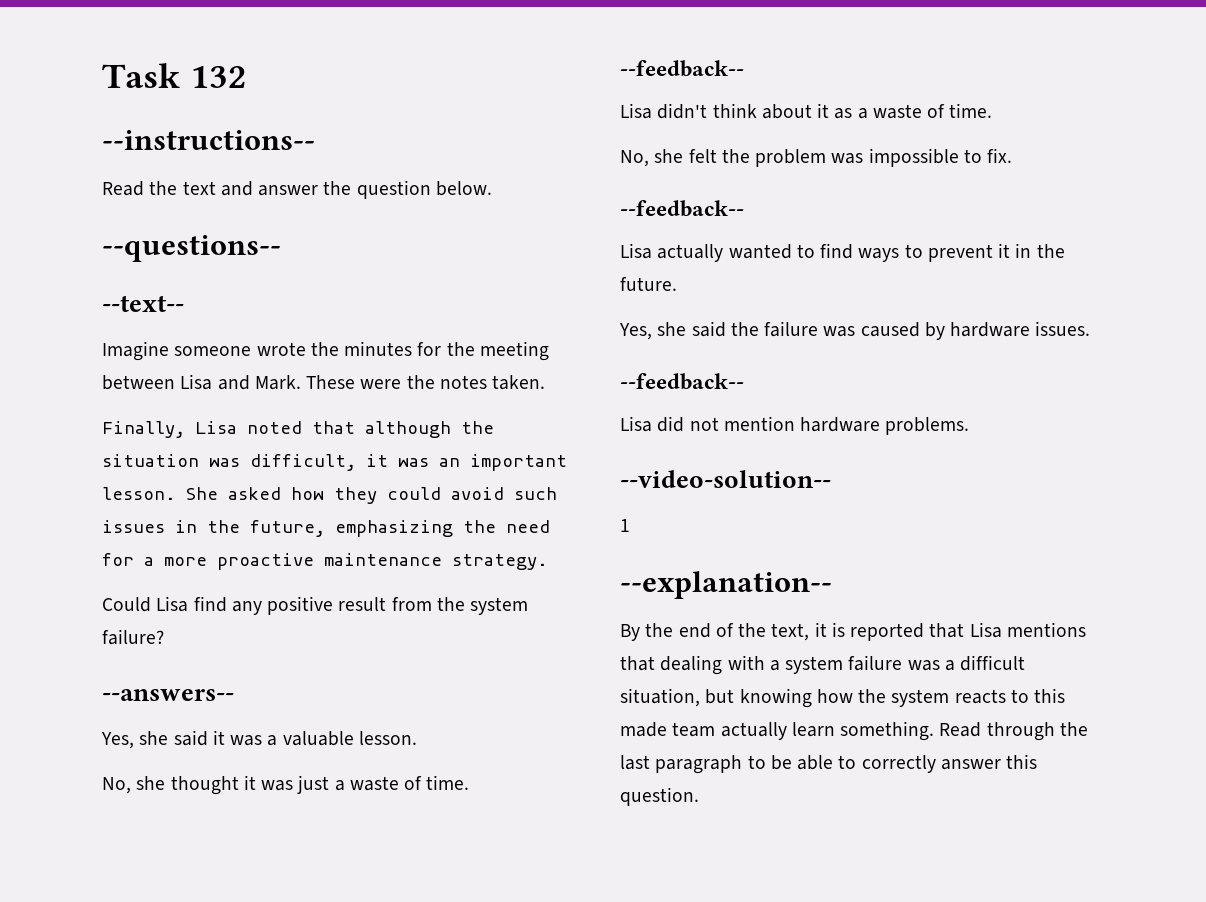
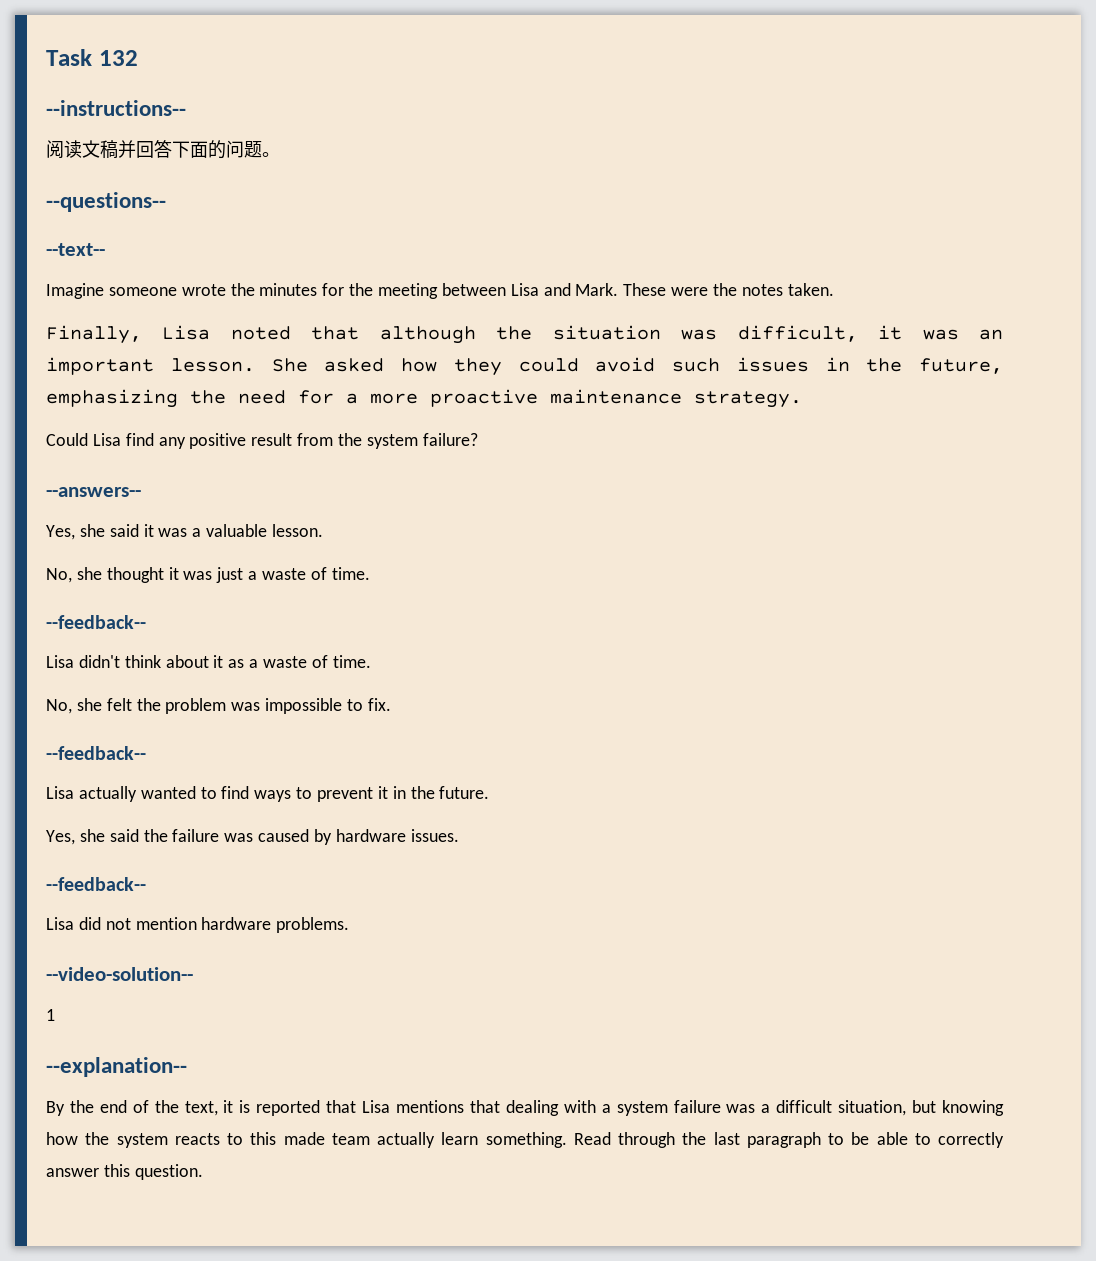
[102,180,492,199] Read the text and answer the question below. -> [46,140,280,159] 阅读文稿并回答下面的问题。

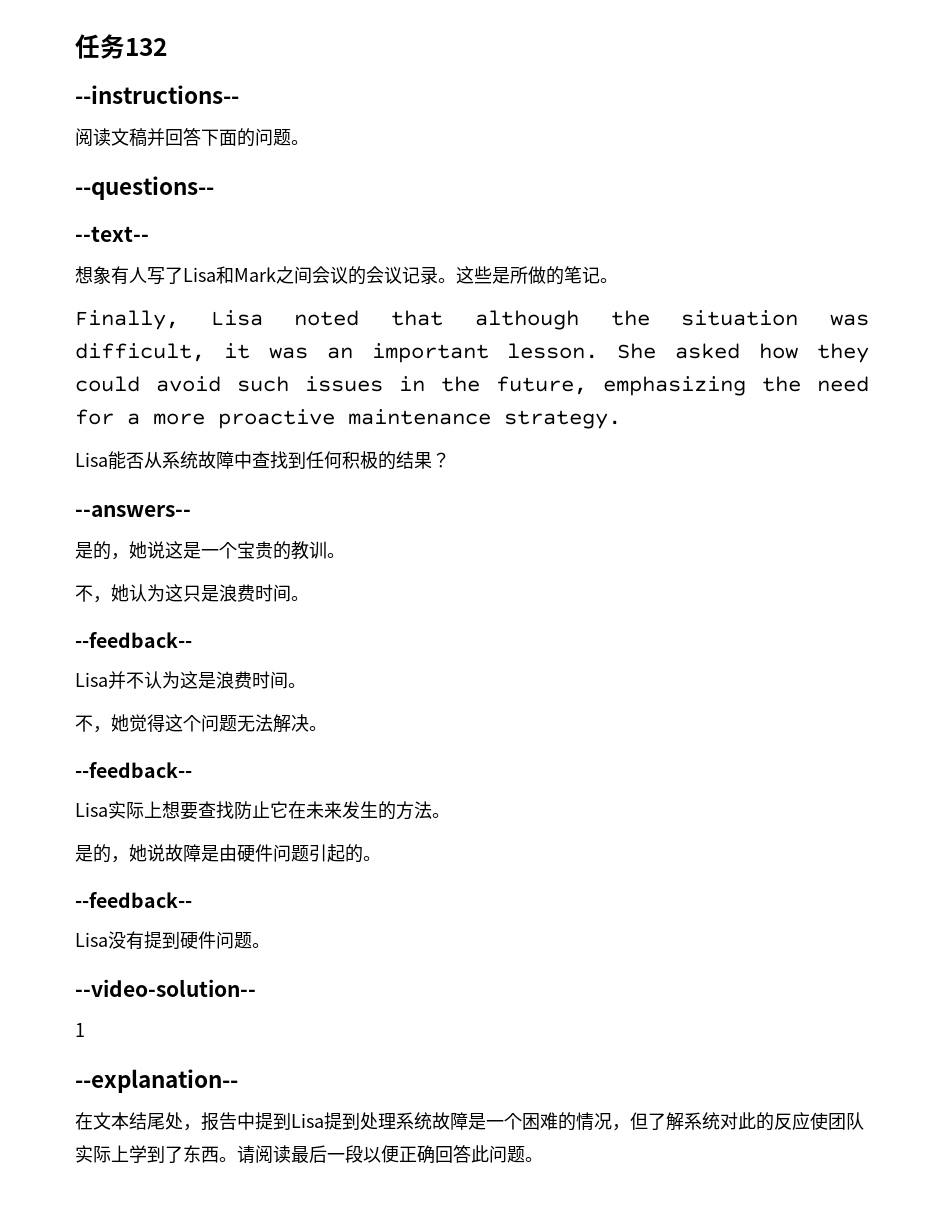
[46,49,92,66] Task -> [75,34,125,59] 任务
[46,283,834,299] Imagine someone wrote the minutes for the meeting between Lisa and Mark. These were the notes taken. -> [75,266,618,285] 想象有人写了Lisa和Mark之间会议的会议记录。这些是所做的笔记。
[46,433,478,449] [46,487,141,497] [46,524,324,540] [46,567,370,583] [46,615,146,629] [46,655,371,668] [46,698,391,714] [46,746,146,760] [46,786,490,802] [46,829,459,845] [46,877,146,891] [46,917,350,933] [46,967,193,981] [46,1009,55,1021] [46,1057,187,1077] [46,1100,1005,1116] [46,1132,1004,1148] [46,1164,203,1180] Could Lisa find any positive result from the system failure? // --answers-- // Yes, she said it was a valuable lesson. // No, she thought it was just a waste of time. // --feedback-- // Lisa didn't think about it as a waste of time. // No, she felt the problem was impossible to fix. // --feedback-- // Lisa actually wanted to find ways to prevent it in the future. // Yes, she said the failure was caused by hardware issues. // --feedback-- // Lisa did not mention hardware problems. // --video-solution-- // 1 // --explanation-- // By the end of the text, it is reported that Lisa mentions that dealing with a system failure was a difficult situation, but knowing how the system reacts to this made team actually learn something. Read through the last paragraph to be able to correctly answer this question. -> [75,451,450,470] [75,505,191,517] [75,541,345,560] [75,584,309,603] [75,632,192,648] [75,671,306,689] [75,714,327,733] [75,762,192,778] [75,801,450,820] [75,844,381,863] [75,892,192,908] [75,931,270,950] [75,979,256,997] [75,1023,85,1037] [75,1069,238,1093] [75,1112,864,1131] [75,1145,543,1164] Lisa能否从系统故障中查找到任何积极的结果？ // --answers-- // 是的，她说这是一个宝贵的教训。 // 不，她认为这只是浪费时间。 // --feedback-- // Lisa并不认为这是浪费时间。 // 不，她觉得这个问题无法解决。 // --feedback-- // Lisa实际上想要查找防止它在未来发生的方法。 // 是的，她说故障是由硬件问题引起的。 // --feedback-- // Lisa没有提到硬件问题。 // --video-solution-- // 1 // --explanation-- // 在文本结尾处，报告中提到Lisa提到处理系统故障是一个困难的情况，但了解系统对此的反应使团队实际上学到了东西。请阅读最后一段以便正确回答此问题。

